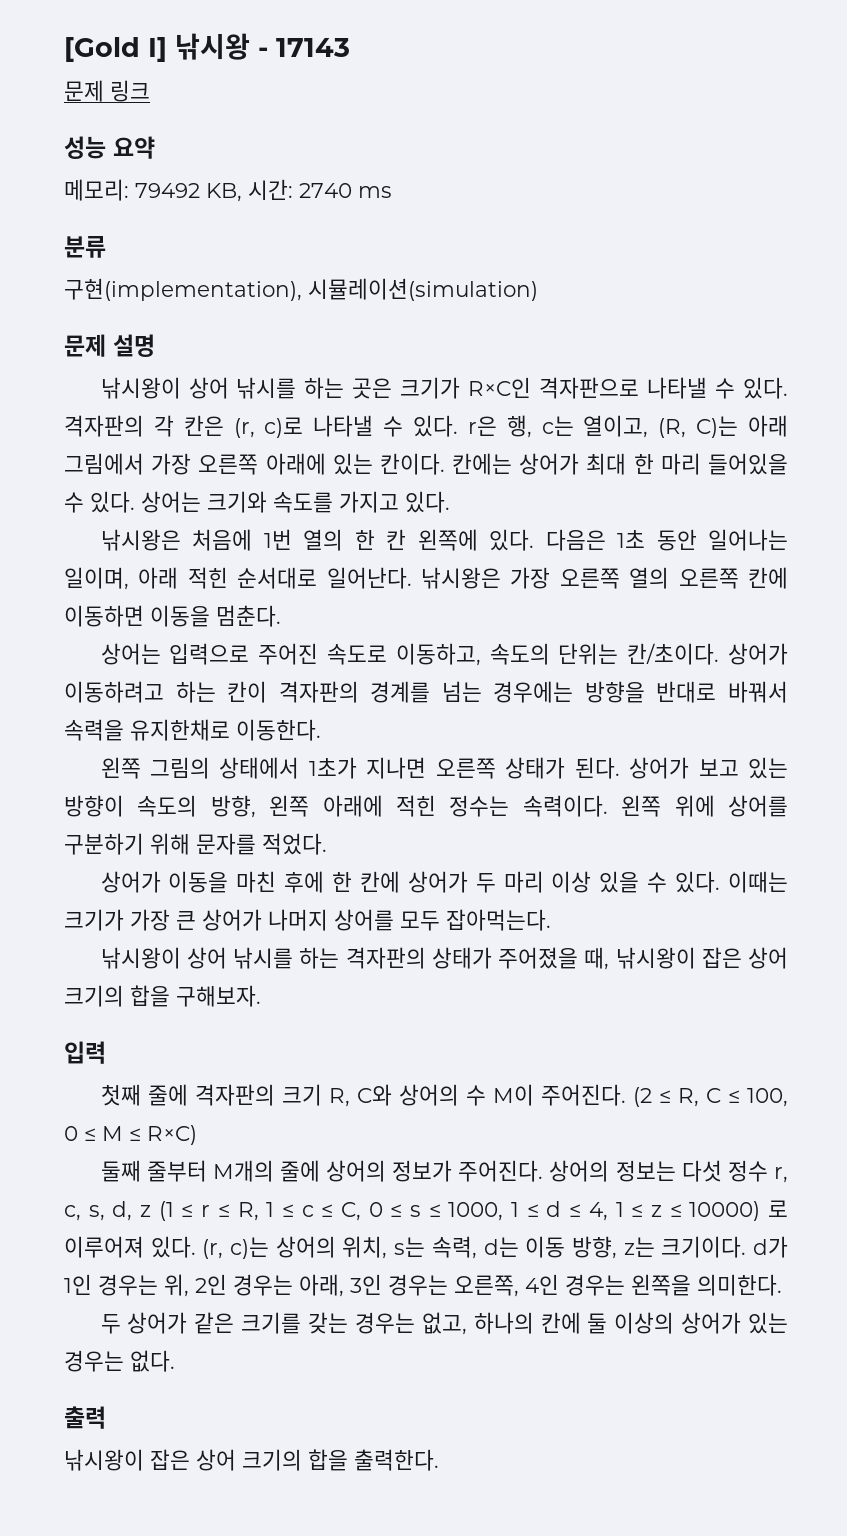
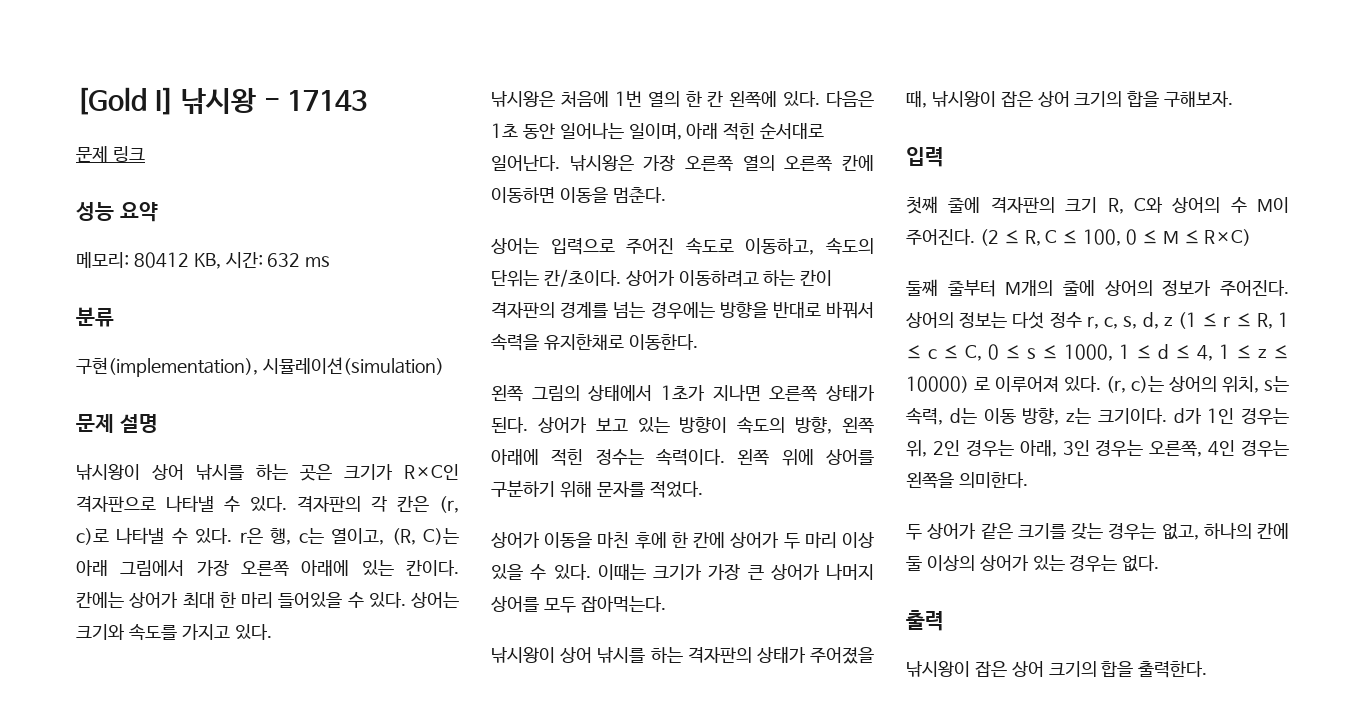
[135,183,200,198] 79492 -> [133,252,189,268] 80412
[299,183,352,198] 2740 -> [267,253,301,267] 632

